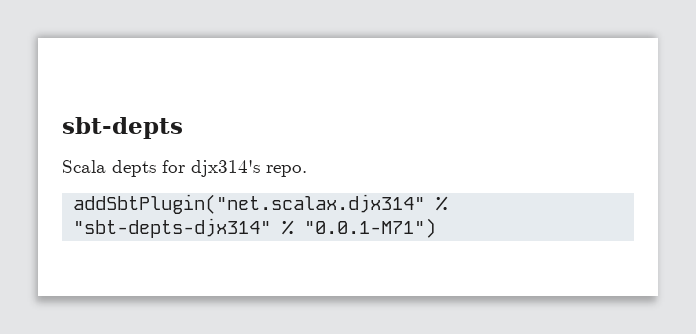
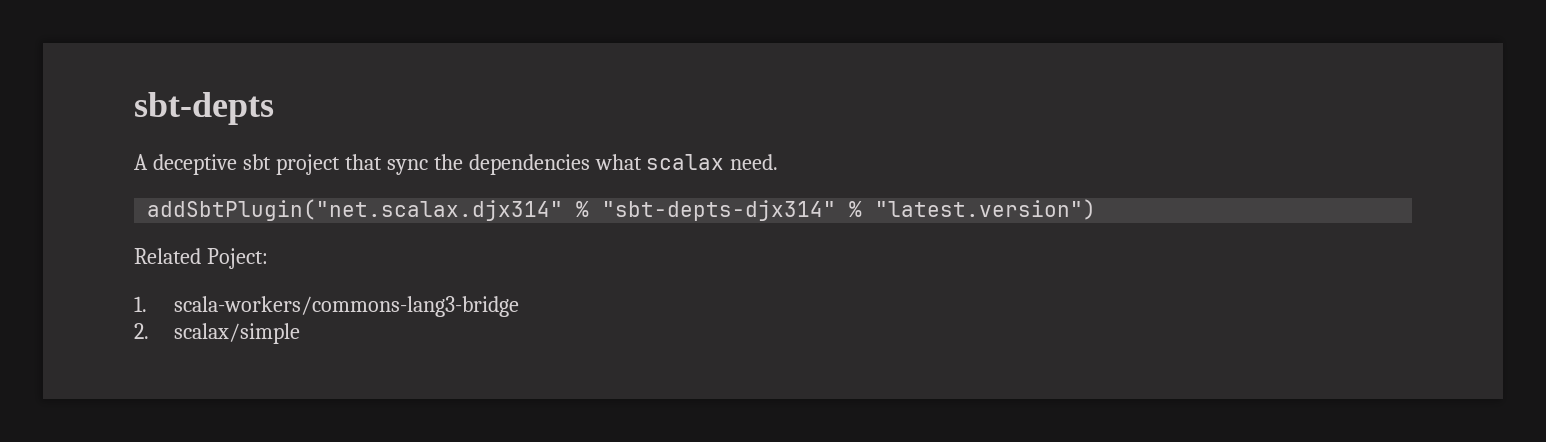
[62,160,307,177] [73,194,449,214] [73,218,437,238] Scala depts for djx314's repo. // addSbtPlugin("net.scalax.djx314" % "sbt-depts-djx314" % "0.0.1-M71") -> [134,154,779,175] [147,199,1097,221] [134,248,268,269] [134,296,519,317] [134,323,300,344] A deceptive sbt project that sync the dependencies what scalax need. // addSbtPlugin("net.scalax.djx314" % "sbt-depts-djx314" % "latest.version") // Related Poject: // 1. scala-workers/commons-lang3-bridge // 2. scalax/simple

